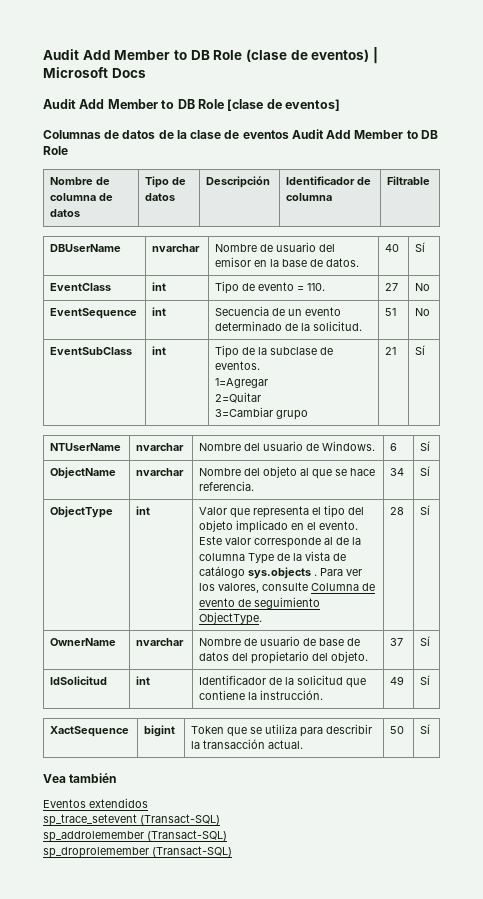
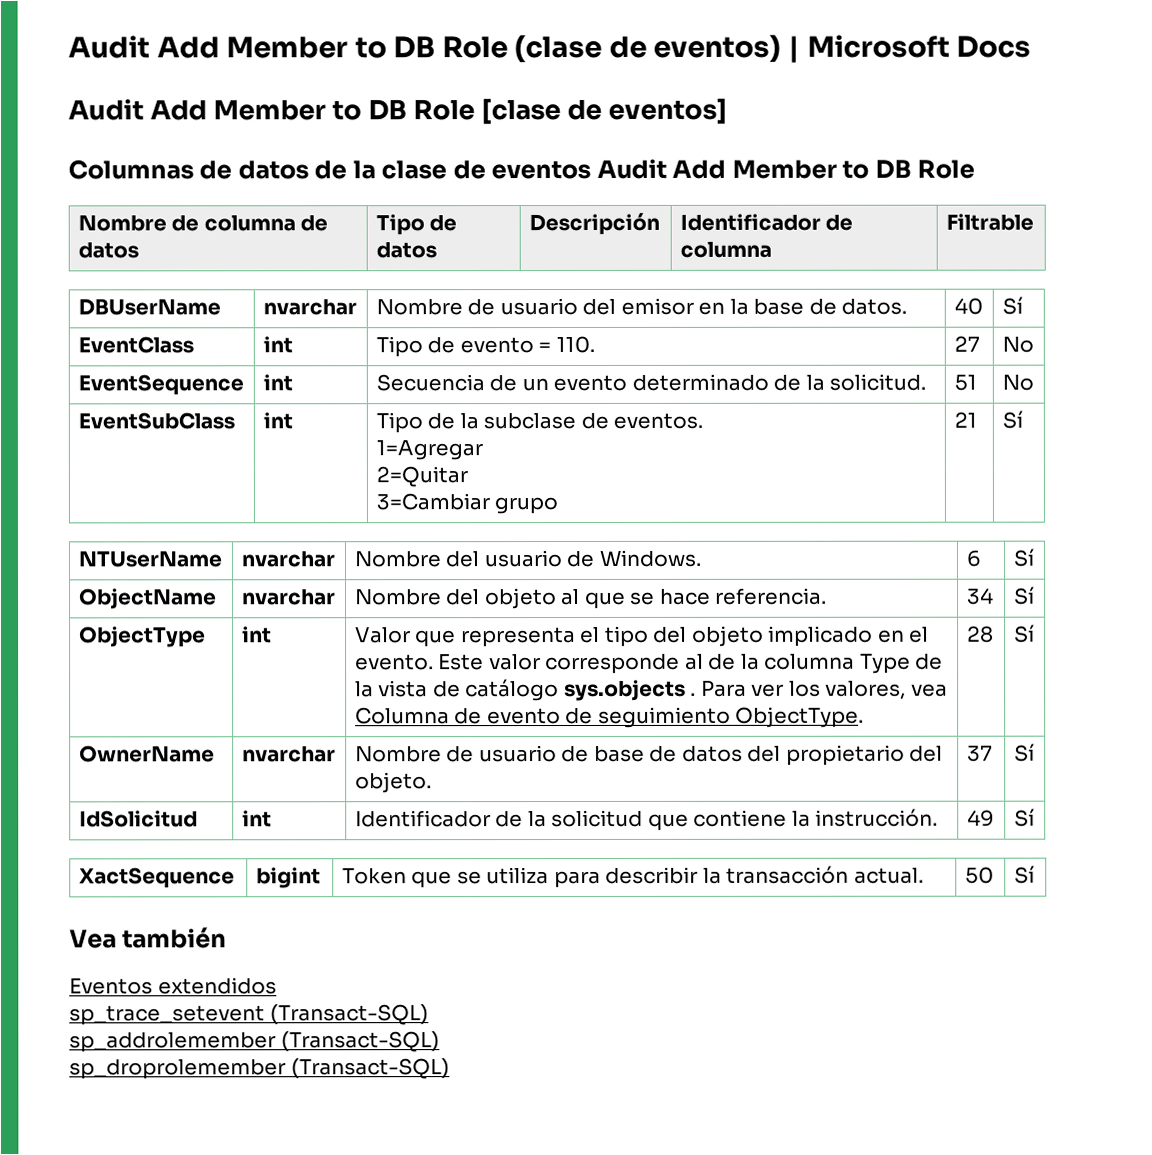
[262,582,309,591] consulte -> [911,683,949,697] vea

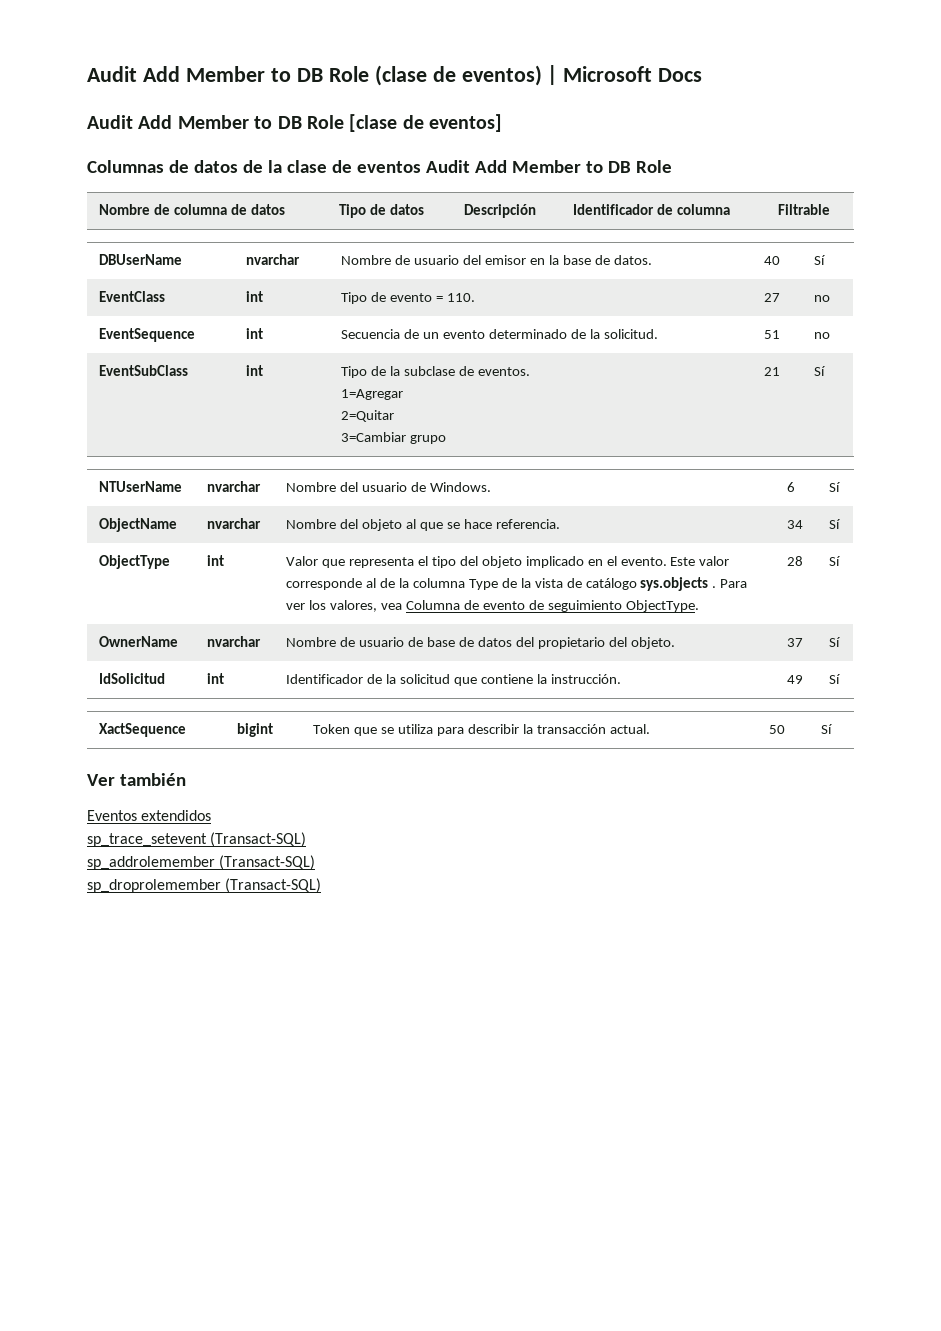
[1001,336,1034,353] No -> [814,295,831,302] no
[1001,374,1034,391] No -> [814,332,831,339] no
[69,929,117,949] Vea -> [87,774,115,786] Ver

